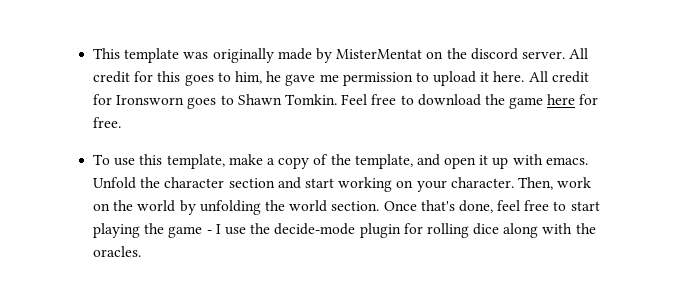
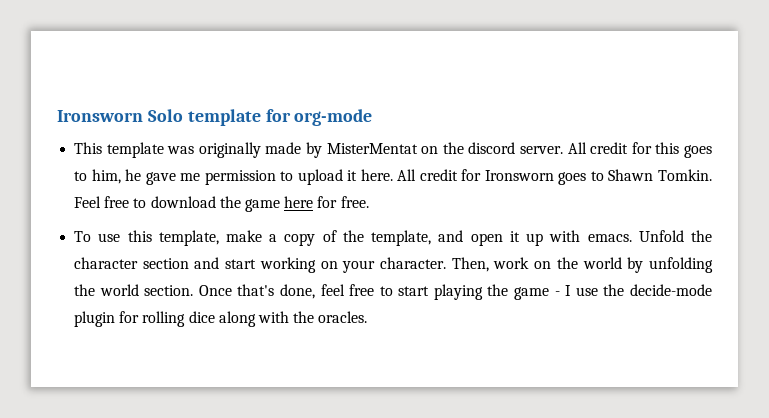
(93, 53) none -> [57,109,373,126] Ironsworn Solo template for org-mode //

